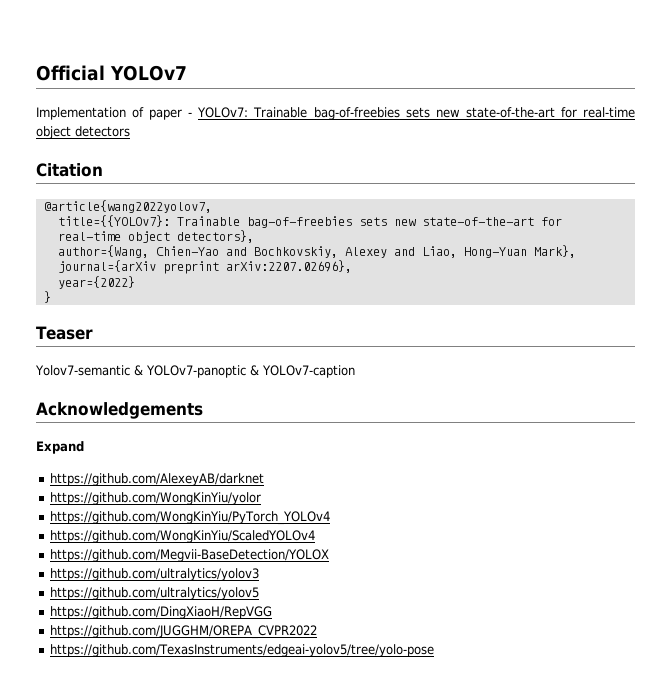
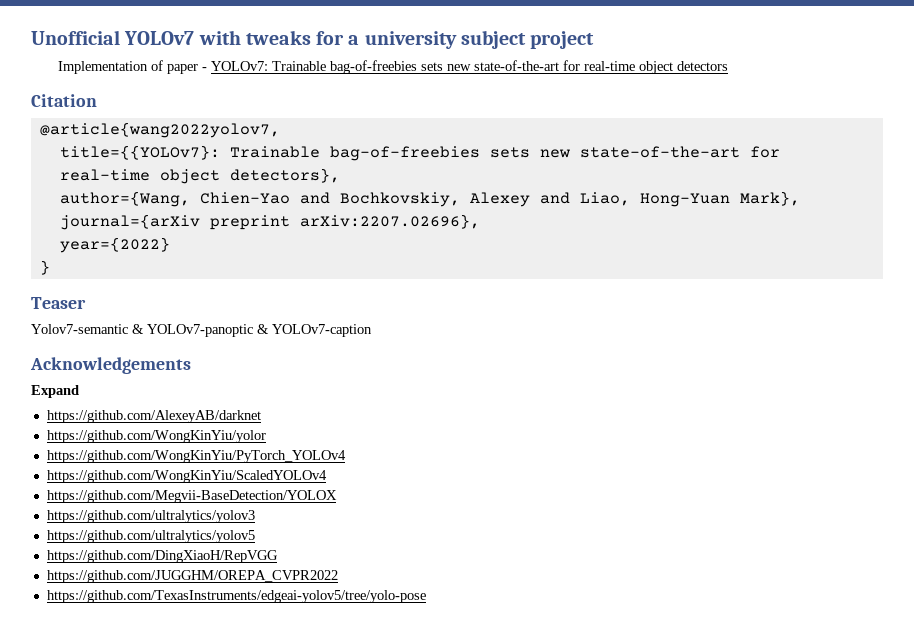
[36,65,105,81] Official -> [31,30,120,45] Unofficial
(187, 73) none -> [198,30,595,49] with tweaks for a university subject project

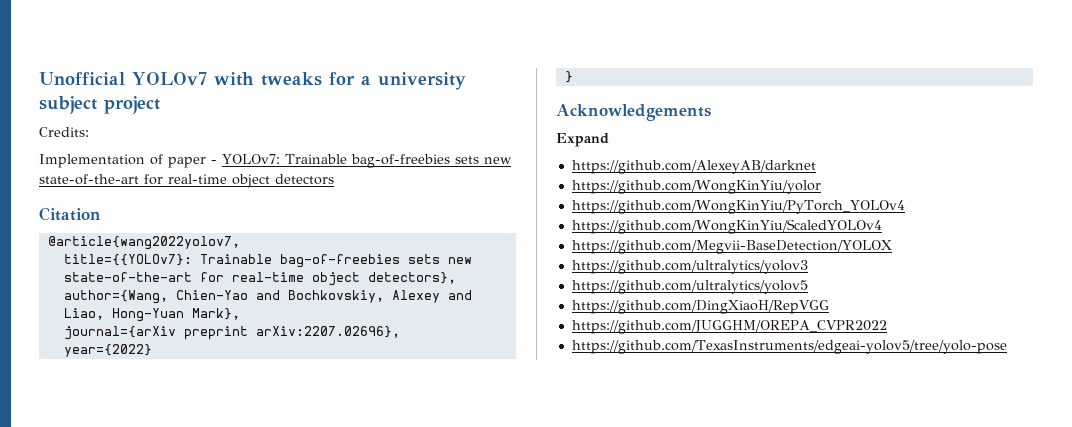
(595, 40) none -> [39,127,89,137] // Credits:
[31,297,86,309] [31,324,372,337] // Teaser // Yolov7-semantic & YOLOv7-panoptic & YOLOv7-caption -> (573, 77) none

